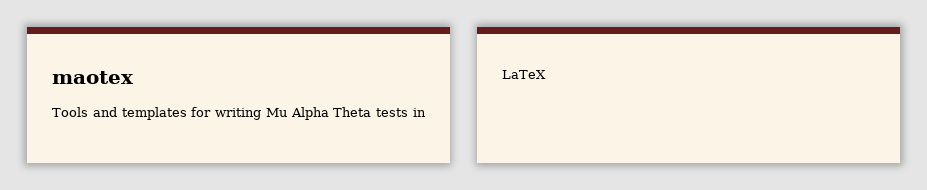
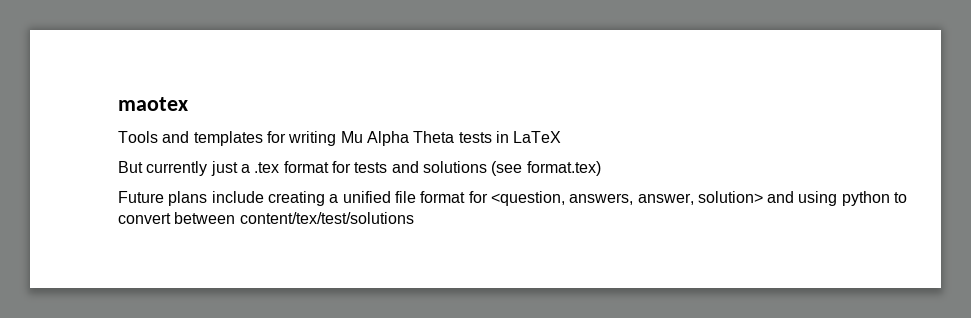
(546, 74) none -> [118,161,601,176] [118,191,908,206] [118,212,414,224] // But currently just a .tex format for tests and solutions (see format.tex) // Future plans include creating a unified file format for <question, answers, answer, solution> and using python to convert between content/tex/test/solutions

